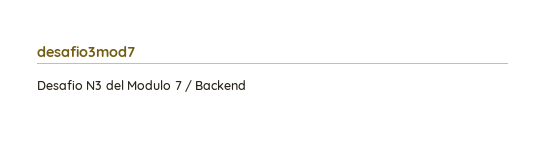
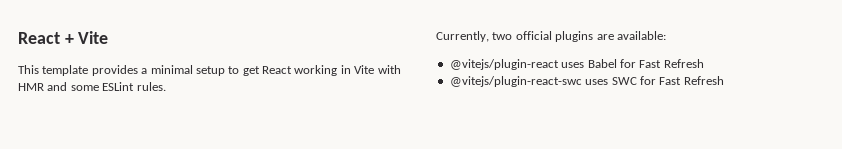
[37,46,135,57] [37,80,247,92] desafio3mod7 // Desafio N3 del Modulo 7 / Backend -> [18,31,109,44] [18,65,401,76] [18,82,166,91] [436,31,666,42] [449,59,704,70] [449,76,724,87] React + Vite // This template provides a minimal setup to get React working in Vite with HMR and some ESLint rules. // Currently, two official plugins are available: // @vitejs/plugin-react uses Babel for Fast Refresh // @vitejs/plugin-react-swc uses SWC for Fast Refresh

